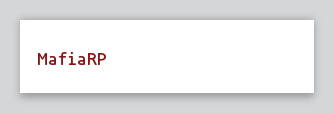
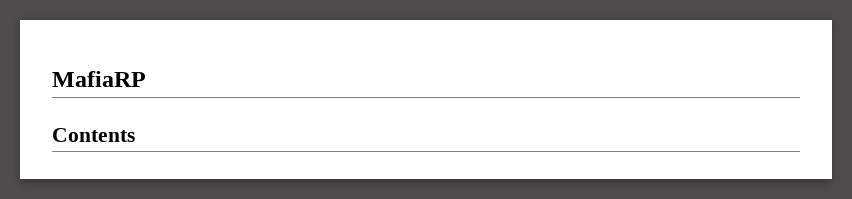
(107, 58) none -> [52,128,135,142] // Contents

